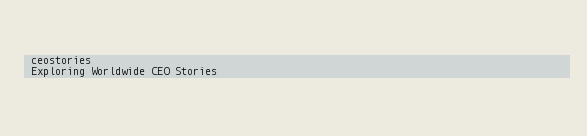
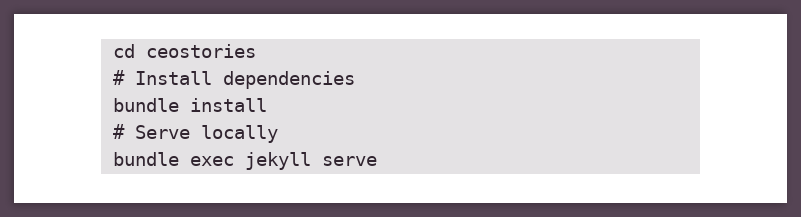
(31, 60) none -> [112,44,135,58] cd
[31,67,218,77] Exploring Worldwide CEO Stories -> [112,70,355,89] [112,98,267,112] [112,124,278,143] [112,152,377,170] # Install dependencies // bundle install // # Serve locally // bundle exec jekyll serve

